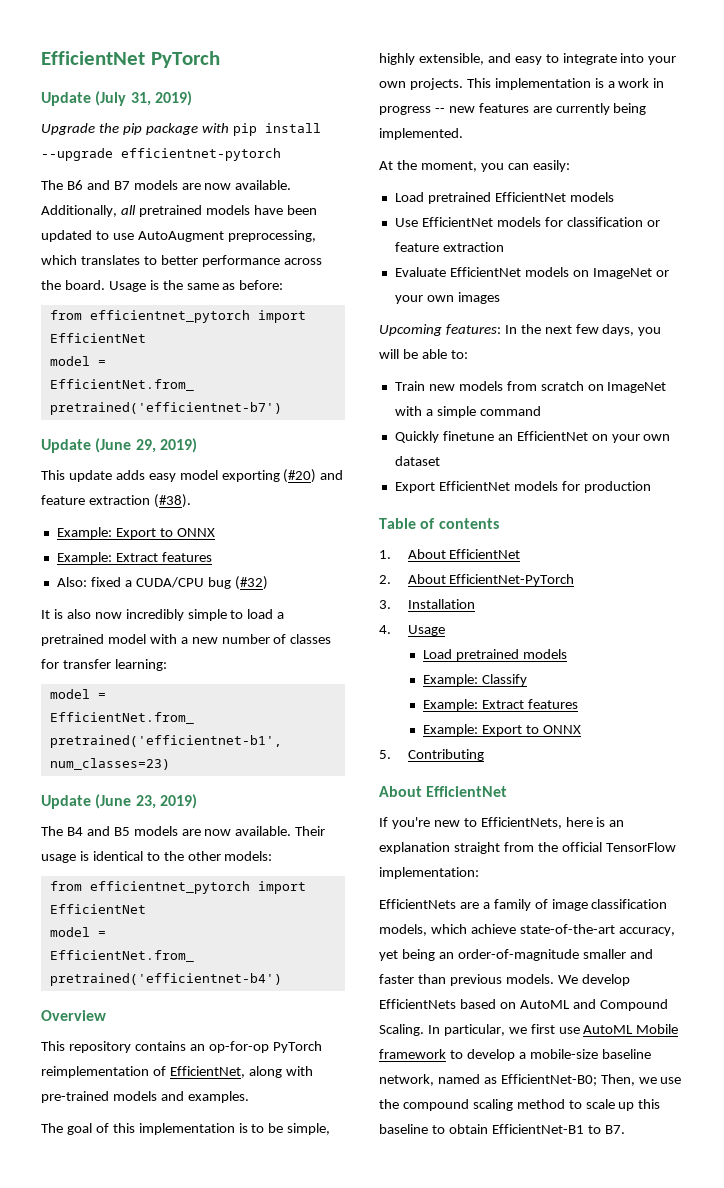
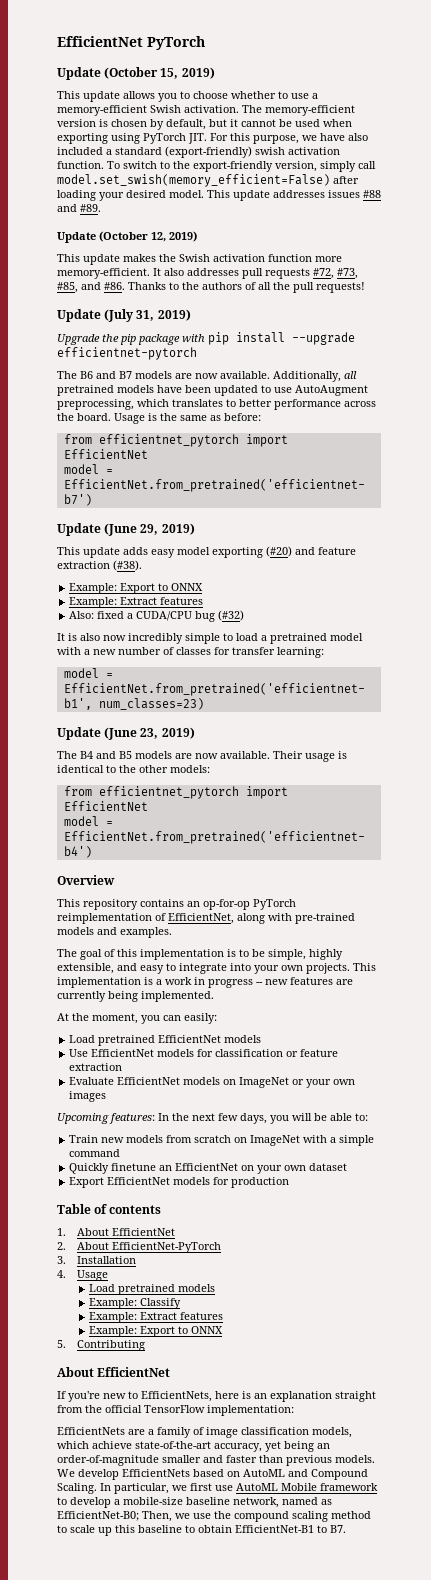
(220, 59) none -> [57,67,215,80] [57,91,318,102] [57,105,355,116] [57,119,352,130] [57,133,368,144] [57,146,340,158] [57,161,376,172] [57,174,359,187] [57,190,381,201] [57,204,101,212] [57,231,197,243] [57,254,342,265] [57,268,358,279] [57,282,365,293] // Update (October 15, 2019) // This update allows you to choose whether to use a memory-efficient Swish activation. The memory-efficient version is chosen by default, but it cannot be used when exporting using PyTorch JIT. For this purpose, we have also included a standard (export-friendly) swish activation function. To switch to the export-friendly version, simply call model.set_swish(memory_efficient=False) after loading your desired model. This update addresses issues #88 and #89. // Update (October 12, 2019) // This update makes the Swish activation function more memory-efficient. It also addresses pull requests #72, #73, #85, and #86. Thanks to the authors of all the pull requests!

